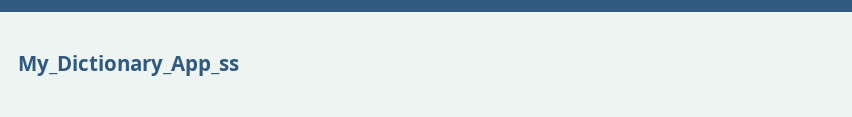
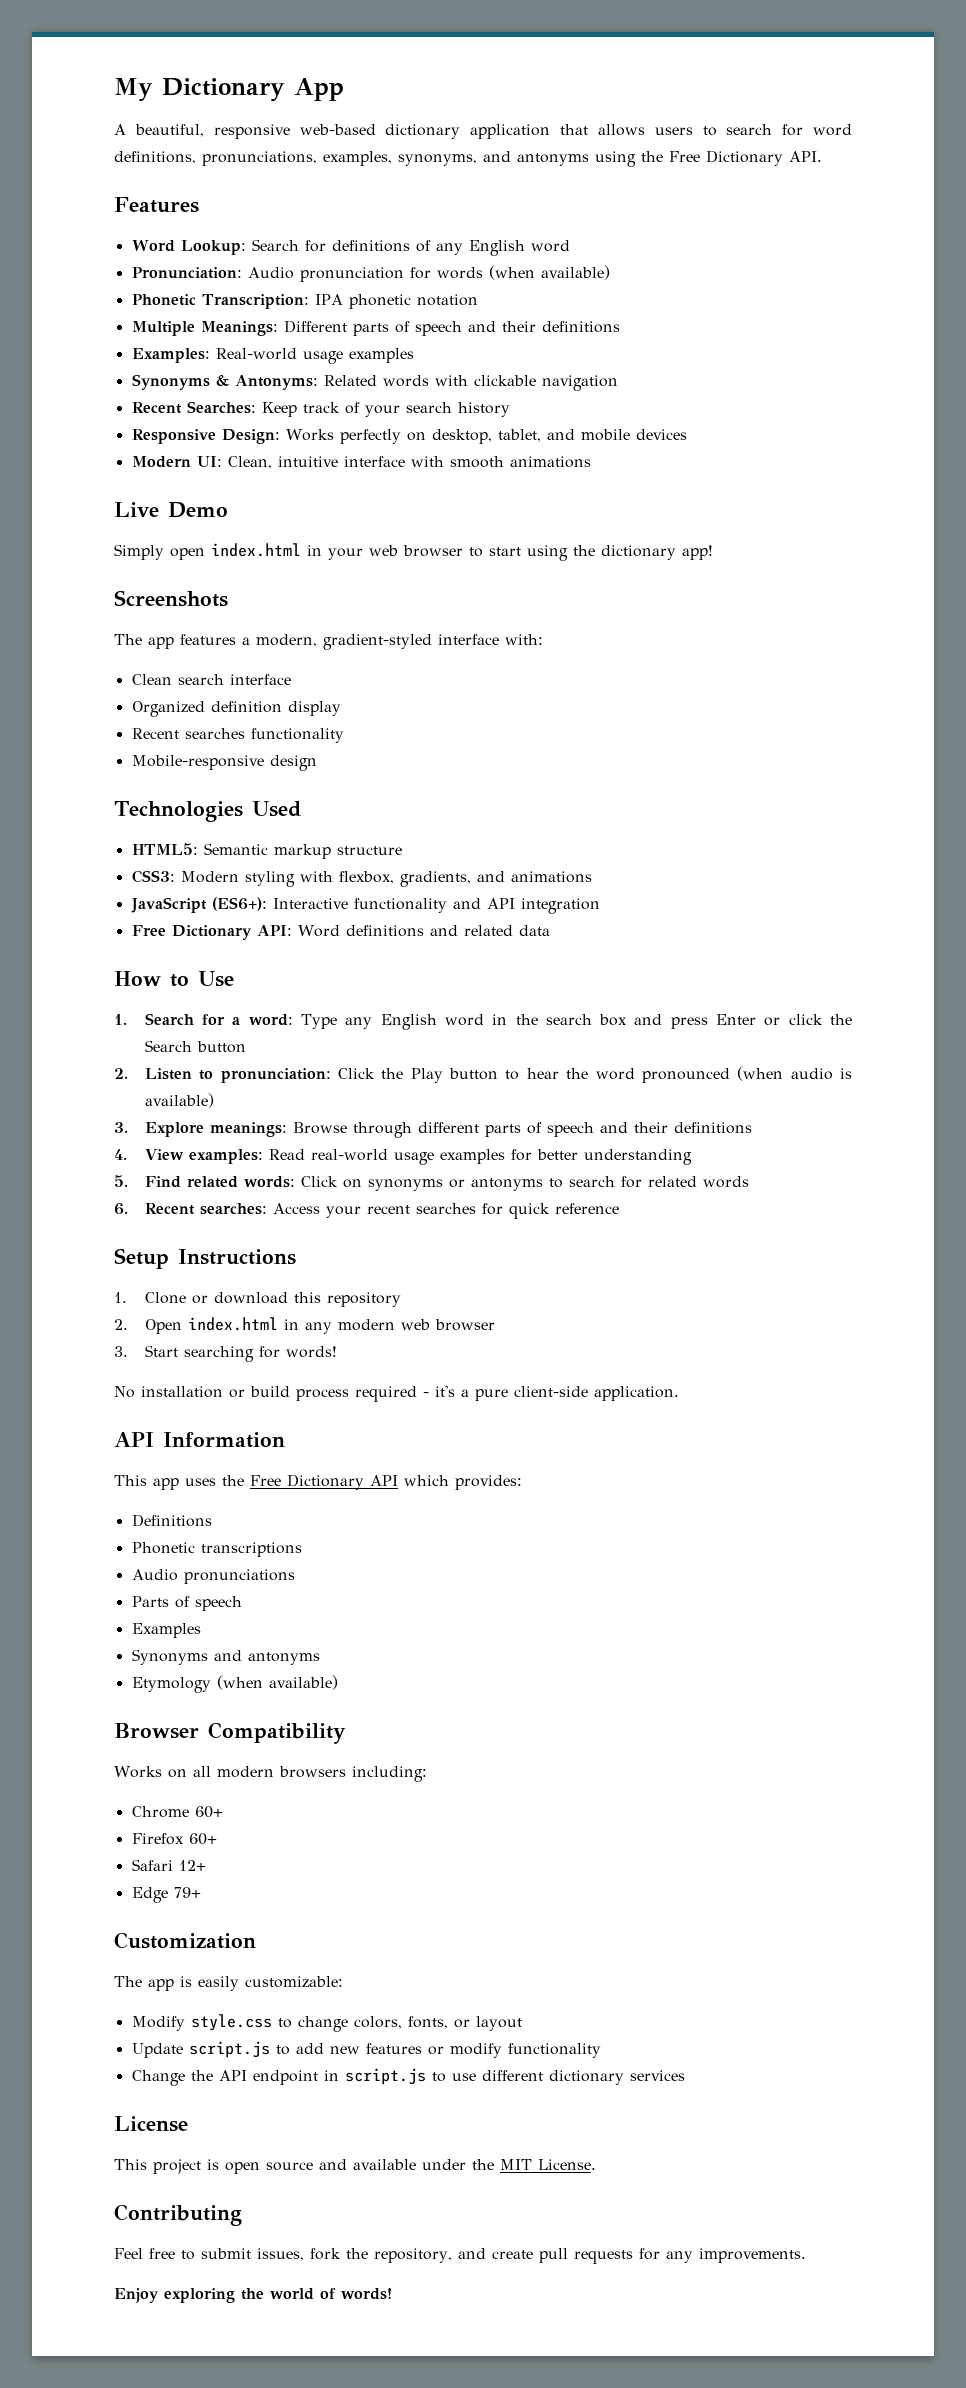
[18,55,239,76] My_Dictionary_App_ss -> [114,78,344,102] [114,124,853,139] [114,150,822,167] [114,197,199,213] [131,239,570,256] [131,265,610,282] [131,294,478,309] [131,320,620,336] [131,348,414,364] [131,374,618,391] [131,401,510,417] [131,429,687,444] [131,456,591,469] [114,502,228,518] [114,543,713,561] [114,590,228,607] [114,634,543,650] [131,674,291,685] [131,701,341,717] [131,728,344,743] [131,755,317,771] [114,801,301,822] [131,843,402,859] [131,870,592,887] [130,897,600,914] [131,925,550,940] [114,971,234,987] [114,1013,852,1030] [144,1040,246,1053] [114,1066,852,1083] [144,1093,214,1108] [114,1122,752,1138] [114,1149,692,1165] [114,1175,749,1191] [114,1203,619,1219] [114,1248,296,1269] [114,1292,401,1307] [114,1317,495,1334] [114,1345,337,1362] [114,1385,679,1402] [114,1432,285,1448] [114,1474,522,1490] [131,1514,212,1527] [131,1542,302,1557] [131,1569,295,1584] [131,1596,242,1611] [131,1623,201,1638] [131,1649,320,1665] [131,1675,338,1693] [114,1722,346,1744] [114,1766,427,1782] [131,1806,223,1818] [131,1833,217,1845] [131,1859,206,1871] [131,1887,201,1903] [114,1932,256,1949] [114,1976,343,1991] [131,2014,522,2032] [131,2041,601,2058] [131,2068,685,2086] [114,2116,188,2132] [114,2159,596,2174] [114,2204,242,2226] [114,2248,806,2264] [114,2288,392,2303] My Dictionary App // A beautiful, responsive web-based dictionary application that allows users to search for word definitions, pronunciations, examples, synonyms, and antonyms using the Free Dictionary API. // Features // Word Lookup: Search for definitions of any English word // Pronunciation: Audio pronunciation for words (when available) // Phonetic Transcription: IPA phonetic notation // Multiple Meanings: Different parts of speech and their definitions // Examples: Real-world usage examples // Synonyms & Antonyms: Related words with clickable navigation // Recent Searches: Keep track of your search history // Responsive Design: Works perfectly on desktop, tablet, and mobile devices // Modern UI: Clean, intuitive interface with smooth animations // Live Demo // Simply open index.html in your web browser to start using the dictionary app! // Screenshots // The app features a modern, gradient-styled interface with: // Clean search interface // Organized definition display // Recent searches functionality // Mobile-responsive design // Technologies Used // HTML5: Semantic markup structure // CSS3: Modern styling with flexbox, gradients, and animations // JavaScript (ES6+): Interactive functionality and API integration // Free Dictionary API: Word definitions and related data // How to Use // 1. Search for a word: Type any English word in the search box and press Enter or click the Search button // 2. Listen to pronunciation: Click the Play button to hear the word pronounced (when audio is available) // 3. Explore meanings: Browse through different parts of speech and their definitions // 4. View examples: Read real-world usage examples for better understanding // 5. Find related words: Click on synonyms or antonyms to search for related words // 6. Recent searches: Access your recent searches for quick reference // Setup Instructions // 1. Clone or download this repository // 2. Open index.html in any modern web browser // 3. Start searching for words! // No installation or build process required - it's a pure client-side application. // API Information // This app uses the Free Dictionary API which provides: // Definitions // Phonetic transcriptions // Audio pronunciations // Parts of speech // Examples // Synonyms and antonyms // Etymology (when available) // Browser Compatibility // Works on all modern browsers including: // Chrome 60+ // Firefox 60+ // Safari 12+ // Edge 79+ // Customization // The app is easily customizable: // Modify style.css to change colors, fonts, or layout // Update script.js to add new features or modify functionality // Change the API endpoint in script.js to use different dictionary services // License // This project is open source and available under the MIT License. // Contributing // Feel free to submit issues, fork the repository, and create pull requests for any improvements. // Enjoy exploring the world of words!

